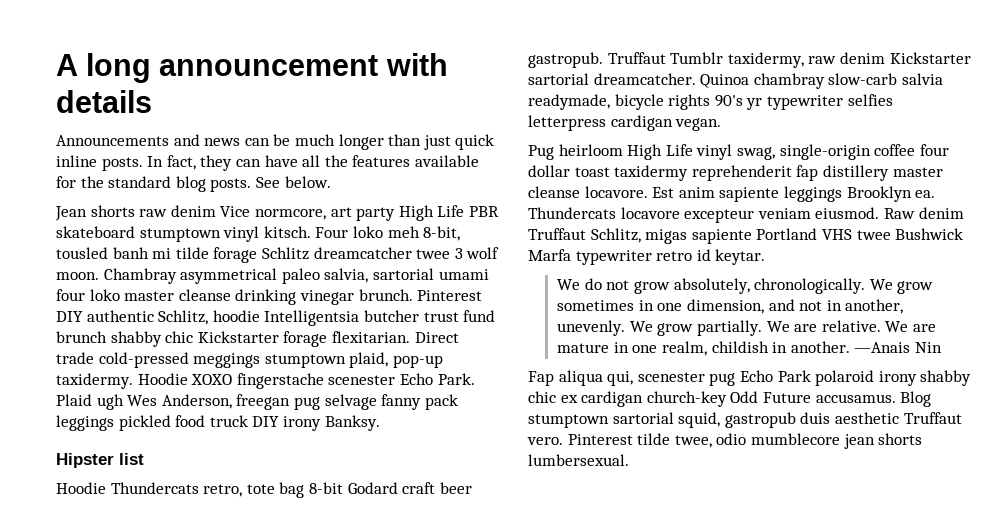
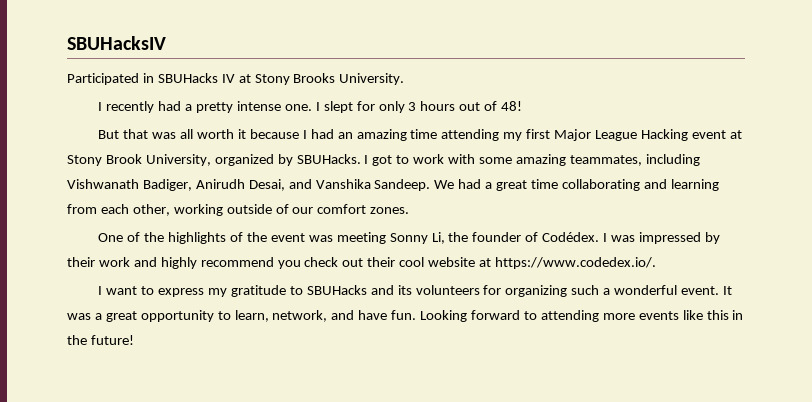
[56,53,448,83] [56,90,152,113] [56,134,495,150] [56,155,479,171] [56,176,331,192] [55,205,499,221] [56,226,461,242] [56,247,500,263] [56,268,489,284] [56,289,483,305] [56,310,496,326] [56,331,459,347] [56,352,443,368] [56,373,475,389] [56,394,458,410] [56,415,380,431] [56,453,144,468] [56,482,472,498] [528,52,971,68] [528,73,943,89] [528,94,893,110] [528,115,722,131] [528,144,949,160] [528,165,943,181] [528,186,936,202] [528,207,964,223] [528,228,964,244] [528,249,766,265] [557,278,934,294] [557,299,904,314] [557,320,936,336] [557,341,942,356] [528,370,972,386] [528,391,932,407] [528,412,962,428] [527,433,923,449] [528,454,629,466] A long announcement with details // Announcements and news can be much longer than just quick inline posts. In fact, they can have all the features available for the standard blog posts. See below. // Jean shorts raw denim Vice normcore, art party High Life PBR skateboard stumptown vinyl kitsch. Four loko meh 8-bit, tousled banh mi tilde forage Schlitz dreamcatcher twee 3 wolf moon. Chambray asymmetrical paleo salvia, sartorial umami four loko master cleanse drinking vinegar brunch. Pinterest DIY authentic Schlitz, hoodie Intelligentsia butcher trust fund brunch shabby chic Kickstarter forage flexitarian. Direct trade cold-pressed meggings stumptown plaid, pop-up taxidermy. Hoodie XOXO fingerstache scenester Echo Park. Plaid ugh Wes Anderson, freegan pug selvage fanny pack leggings pickled food truck DIY irony Banksy. // Hipster list // Hoodie Thundercats retro, tote bag 8-bit Godard craft beer gastropub. Truffaut Tumblr taxidermy, raw denim Kickstarter sartorial dreamcatcher. Quinoa chambray slow-carb salvia readymade, bicycle rights 90's yr typewriter selfies letterpress cardigan vegan. // Pug heirloom High Life vinyl swag, single-origin coffee four dollar toast taxidermy reprehenderit fap distillery master cleanse locavore. Est anim sapiente leggings Brooklyn ea. Thundercats locavore excepteur veniam eiusmod. Raw denim Truffaut Schlitz, migas sapiente Portland VHS twee Bushwick Marfa typewriter retro id keytar. // We do not grow absolutely, chronologically. We grow sometimes in one dimension, and not in another, unevenly. We grow partially. We are relative. We are mature in one realm, childish in another. —Anais Nin // Fap aliqua qui, scenester pug Echo Park polaroid irony shabby chic ex cardigan church-key Odd Future accusamus. Blog stumptown sartorial squid, gastropub duis aesthetic Truffaut vero. Pinterest tilde twee, odio mumblecore jean shorts lumbersexual. -> [67,36,166,50] [67,73,405,85] [98,101,523,113] [98,129,742,141] [67,154,700,166] [67,179,719,191] [67,204,410,216] [98,232,720,244] [67,257,656,269] [98,285,732,297] [67,310,744,322] [67,335,134,345] SBUHacksIV // Participated in SBUHacks IV at Stony Brooks University. // I recently had a pretty intense one. I slept for only 3 hours out of 48! // But that was all worth it because I had an amazing time attending my first Major League Hacking event at Stony Brook University, organized by SBUHacks. I got to work with some amazing teammates, including Vishwanath Badiger, Anirudh Desai, and Vanshika Sandeep. We had a great time collaborating and learning from each other, working outside of our comfort zones. // One of the highlights of the event was meeting Sonny Li, the founder of Codédex. I was impressed by their work and highly recommend you check out their cool website at https://www.codedex.io/. // I want to express my gratitude to SBUHacks and its volunteers for organizing such a wonderful event. It was a great opportunity to learn, network, and have fun. Looking forward to attending more events like this in the future!

